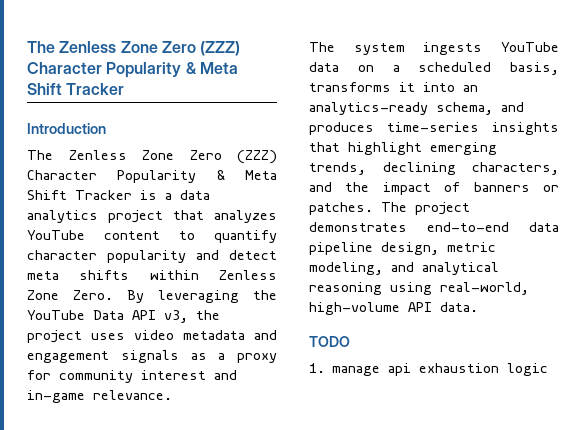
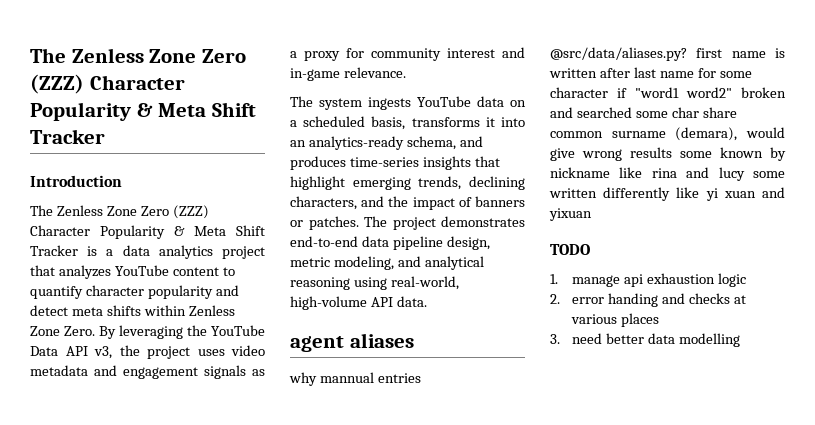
(478, 307) none -> [290,333,414,352] [289,372,421,386] [550,47,785,61] [549,67,752,78] [550,87,786,98] [550,107,737,118] [550,127,785,141] [550,147,786,161] [550,167,785,181] [549,187,785,201] [549,208,592,221] // agent aliases // why mannual entries @src/data/aliases.py? first name is written after last name for some character if "word1 word2" broken and searched some char share common surname (demara), would give wrong results some known by nickname like rina and lucy some written differently like yi xuan and yixuan
(549, 369) none -> [550,293,746,307] [571,313,660,327] [550,333,741,347] // 2. error handing and checks at various places // 3. need better data modelling

